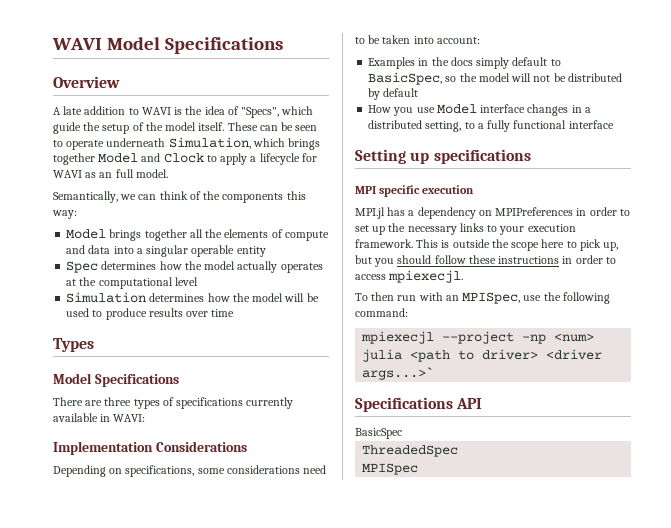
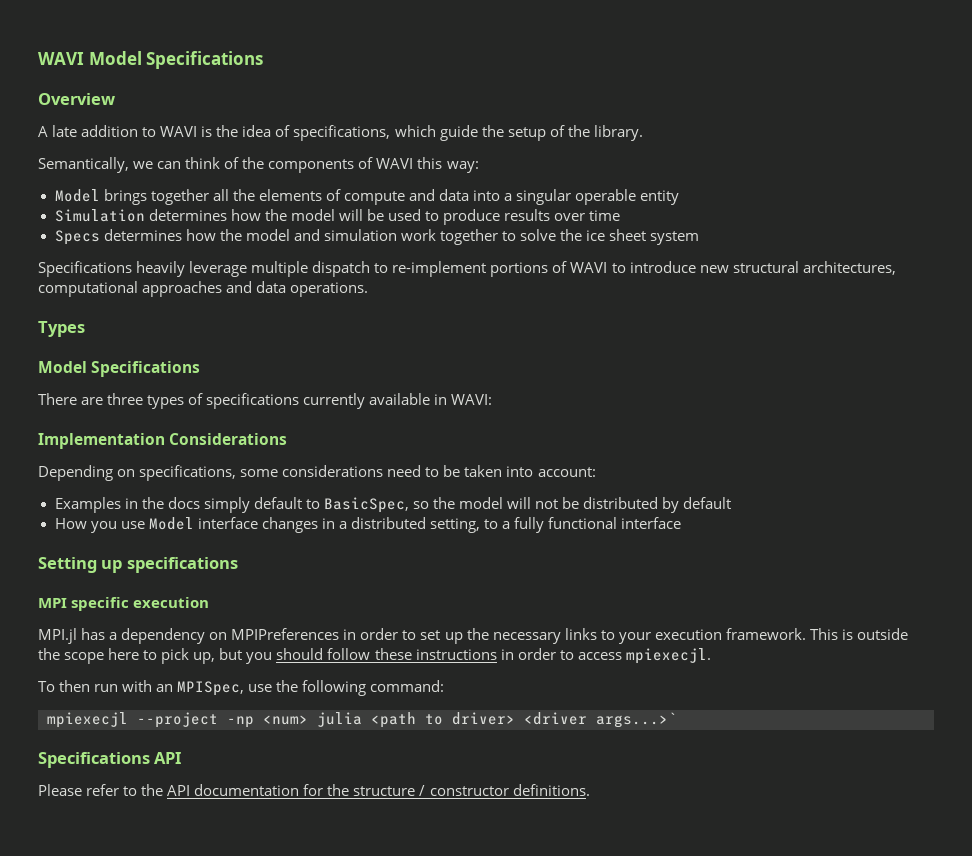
[241,107,280,118] "Specs", -> [293,125,391,141] specifications,
[165,122,318,131] [53,137,321,150] [53,153,317,165] [53,169,168,178] model itself. These can be seen to operate underneath Simulation, which brings together Model and Clock to apply a lifecycle for WAVI as an full model. -> [593,125,643,141] library.
(284, 198) none -> [358,157,414,169] of WAVI
[66,261,323,273] [66,277,198,289] // Spec determines how the model actually operates at the computational level -> (680, 197) none
(235, 313) none -> [54,229,700,245] [38,261,896,277] [38,281,369,297] // Specs determines how the model and simulation work together to solve the ice sheet system // Specifications heavily leverage multiple dispatch to re-implement portions of WAVI to introduce new structural architectures, computational approaches and data operations.
[355,428,402,439] [362,445,459,457] [362,463,419,475] BasicSpec // ThreadedSpec // MPISpec -> [38,784,590,796] Please refer to the API documentation for the structure / constructor definitions.

